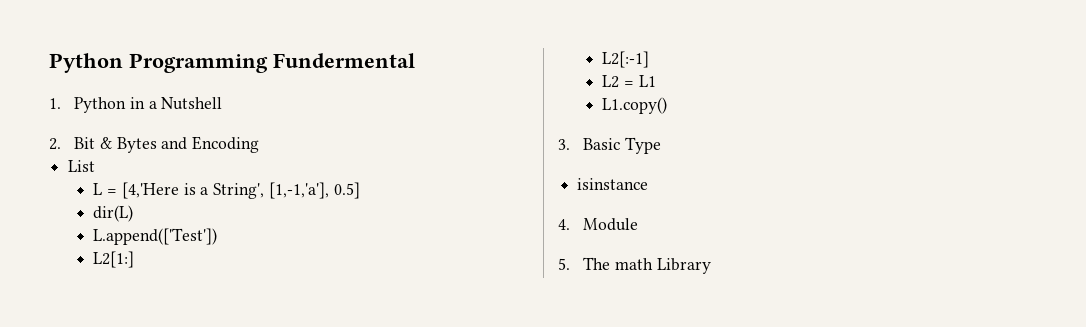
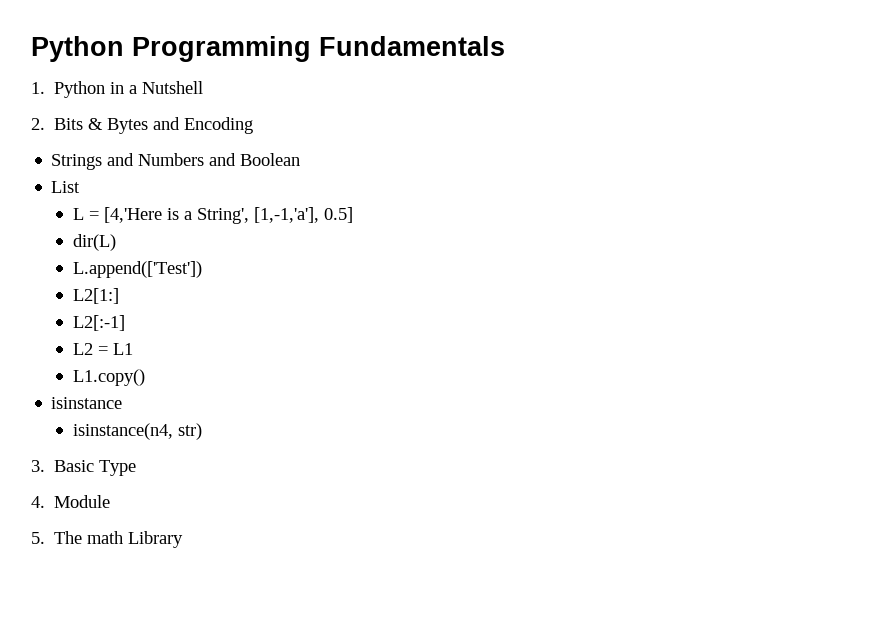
[273,53,415,68] Fundermental -> [319,36,505,56] Fundamentals
[74,137,96,149] Bit -> [54,118,84,130] Bits
(260, 144) none -> [51,153,301,170] // Strings and Numbers and Boolean
(668, 105) none -> [51,397,123,409] [72,423,202,440] // isinstance // isinstance(n4, str)
[577,178,649,190] // isinstance -> (137, 468) none

